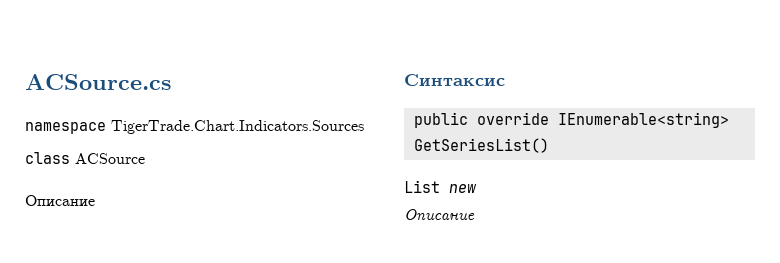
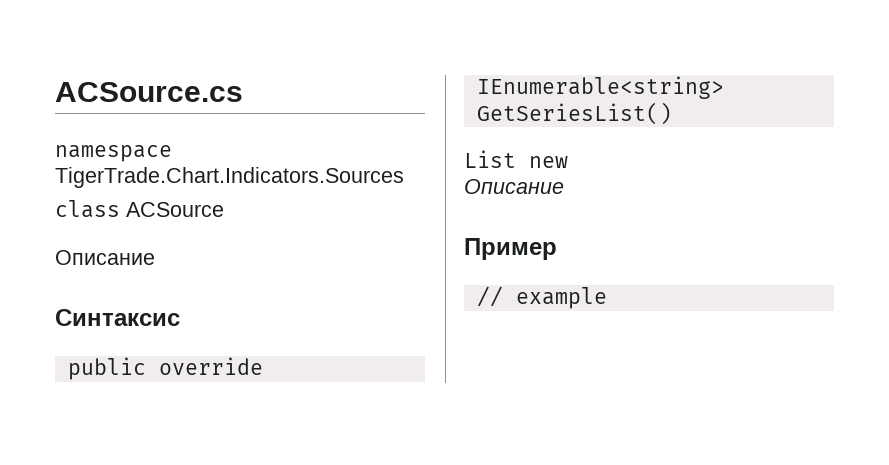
(475, 214) none -> [464,238,557,260] [476,286,607,309] // Пример // // example

